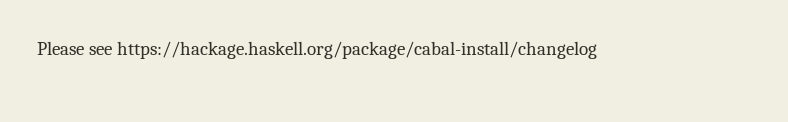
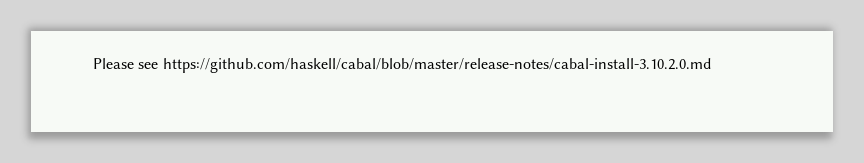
[117,41,598,59] https://hackage.haskell.org/package/cabal-install/changelog -> [162,58,711,73] https://github.com/haskell/cabal/blob/master/release-notes/cabal-install-3.10.2.0.md

